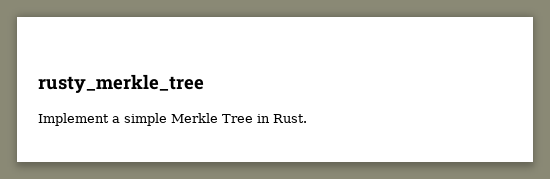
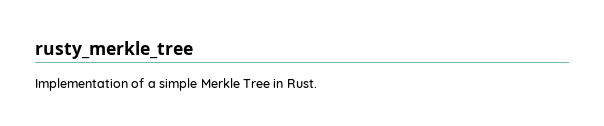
[38,113,109,126] Implement -> [35,78,145,91] Implementation of

